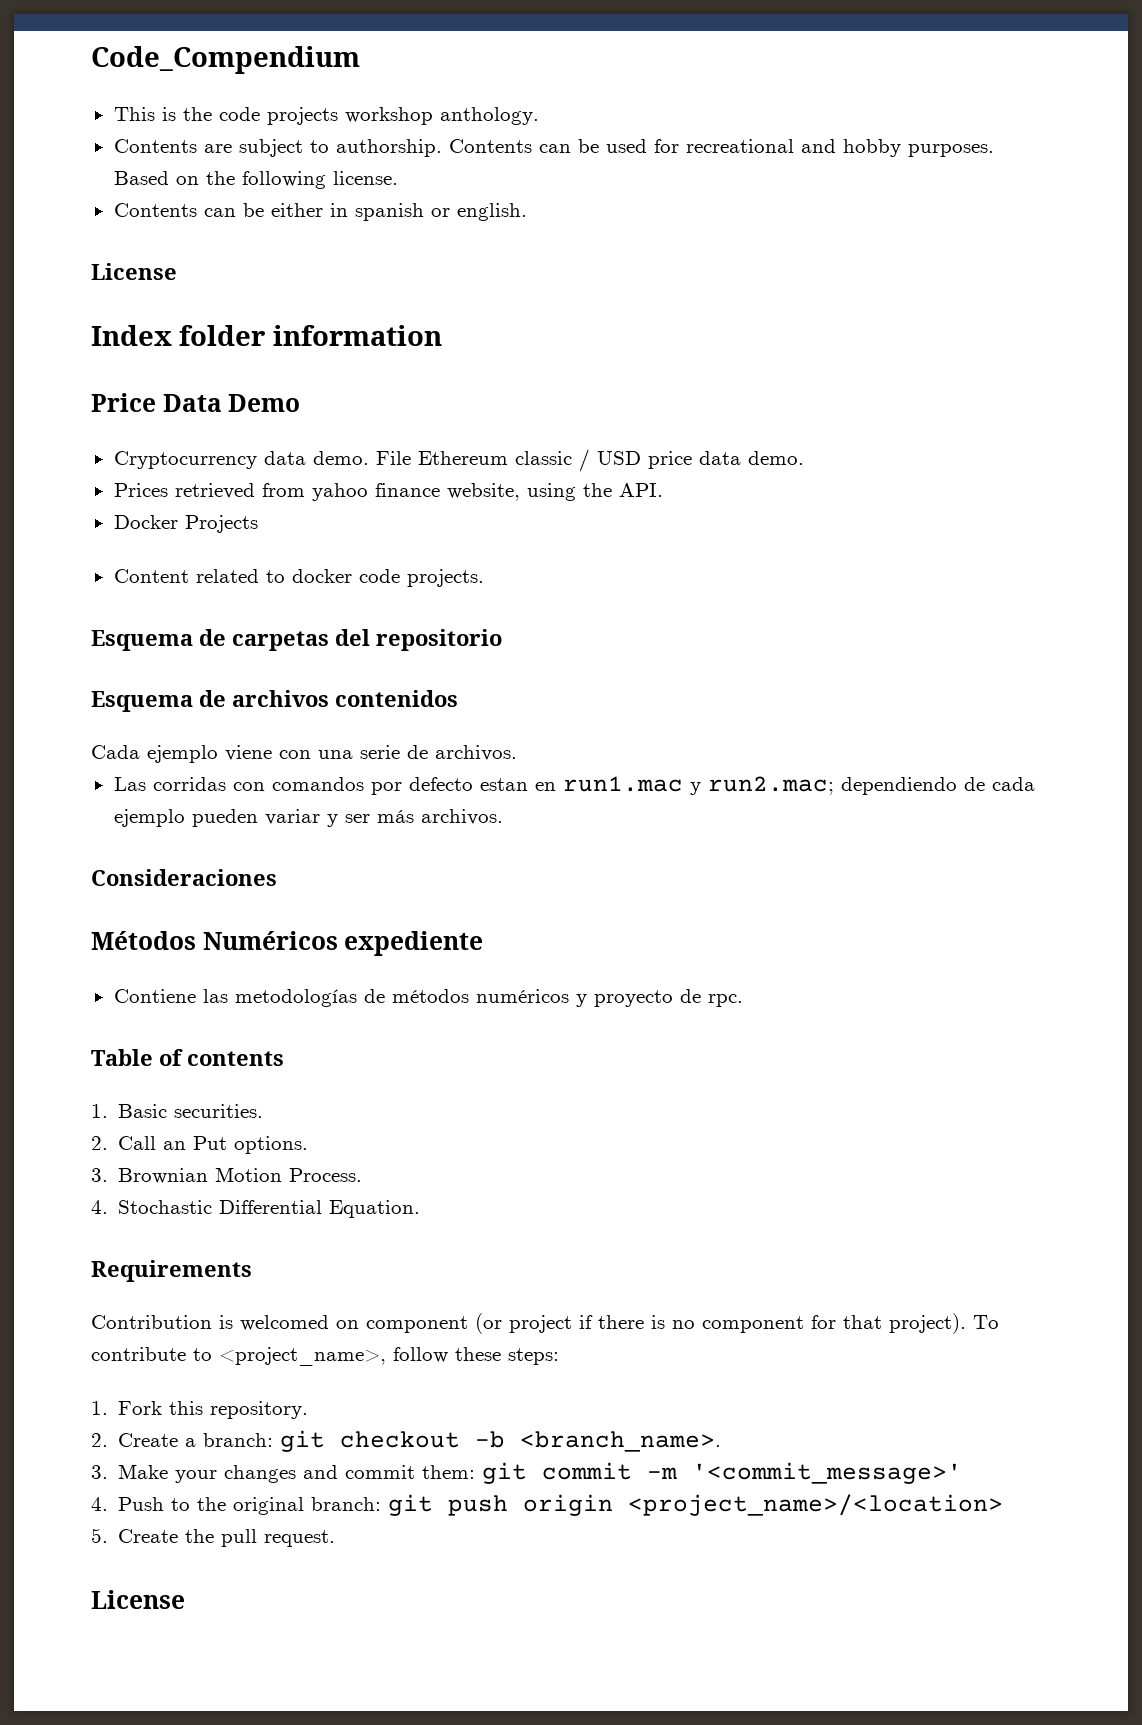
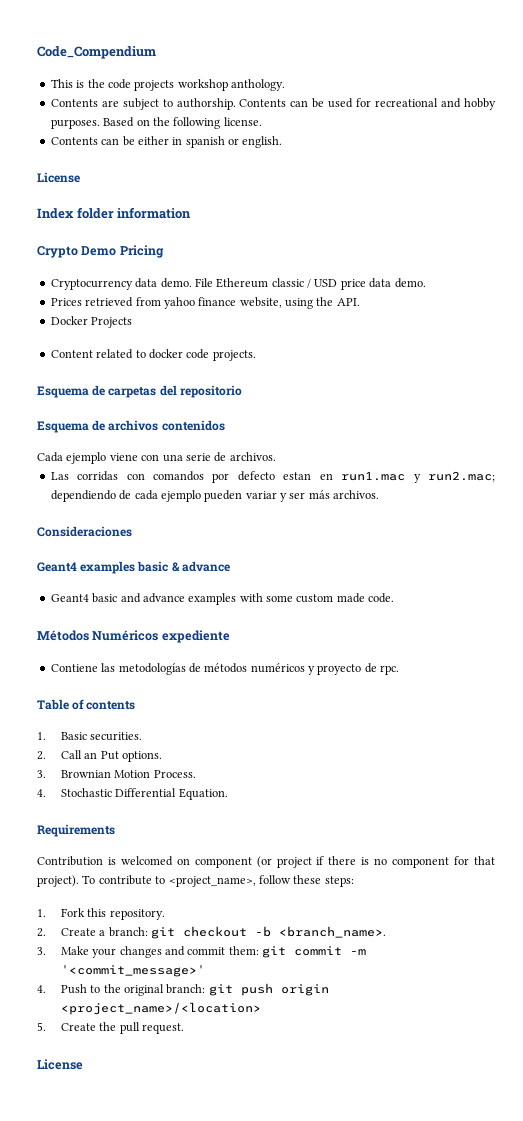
[91,393,222,412] Price Data -> [37,246,78,258] Crypto
(301, 403) none -> [119,245,164,258] Pricing
(277, 877) none -> [37,561,230,574] [50,593,395,605] // Geant4 examples basic & advance // Geant4 basic and advance examples with some custom made code.

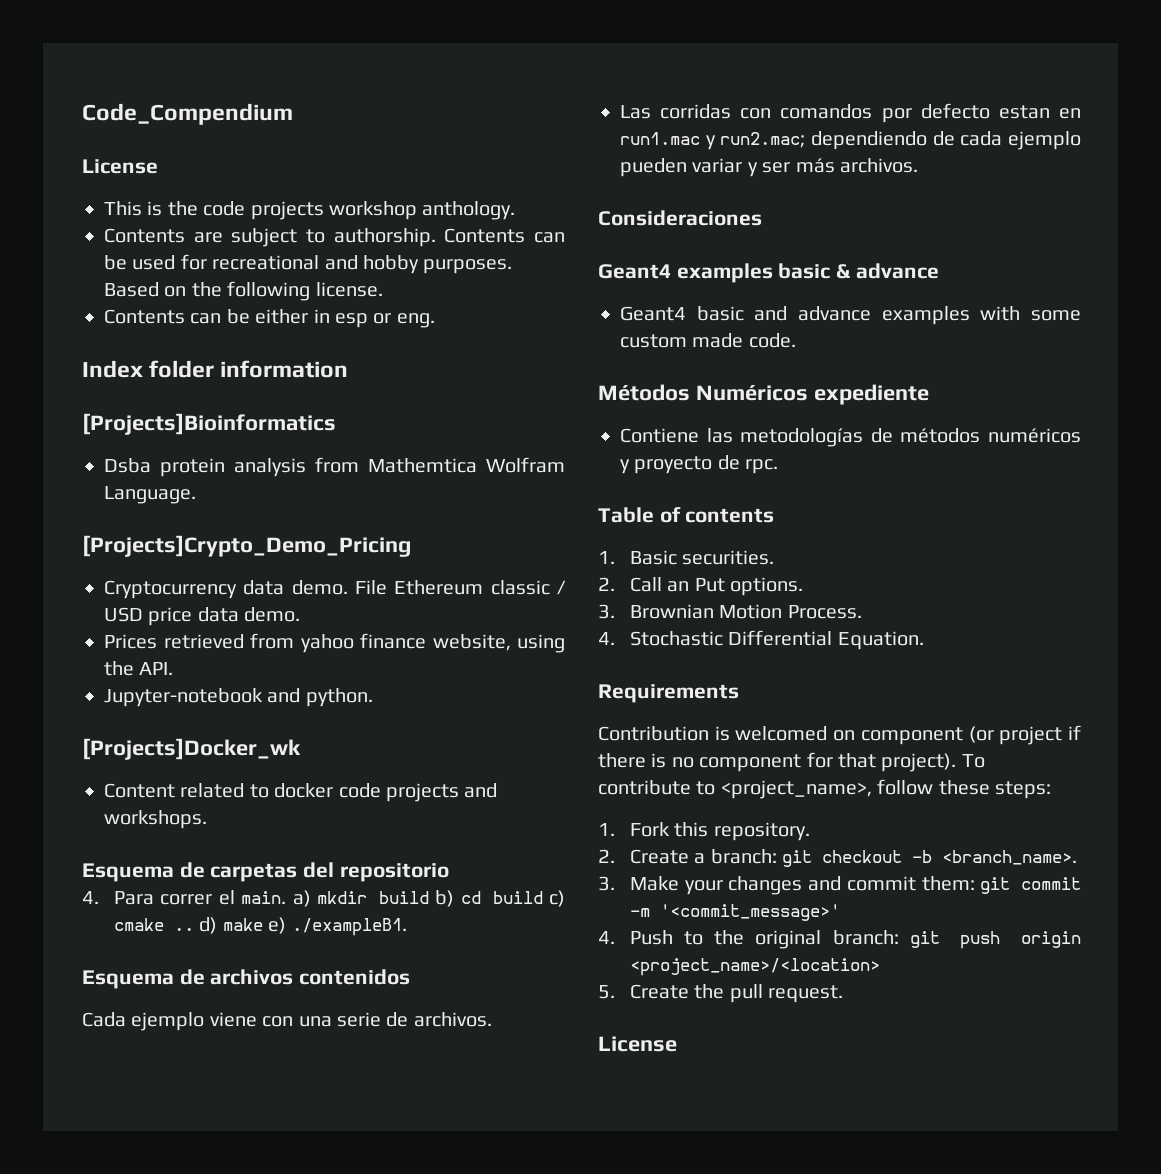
(156, 52) none -> [82,159,158,174] // License
[185,136,283,148] [37,172,80,183] spanish or english. // License -> [335,313,435,328] esp or eng.
[37,245,164,258] Crypto Demo Pricing -> [82,413,336,435] [104,457,565,477] [104,486,196,504] [82,535,411,557] [Projects]Bioinformatics // Dsba protein analysis from Mathemtica Wolfram Language. // [Projects]Crypto_Demo_Pricing
[50,316,133,328] Docker Projects -> [104,688,373,707] [82,738,301,760] Jupyter-notebook and python. // [Projects]Docker_wk
[212,350,256,361] projects. -> [386,783,498,802] [104,810,207,829] projects and workshops.
(242, 391) none -> [82,890,565,907] [113,917,407,936] // 4. Para correr el main. a) mkdir build b) cd build c) cmake .. d) make e) ./exampleB1.

